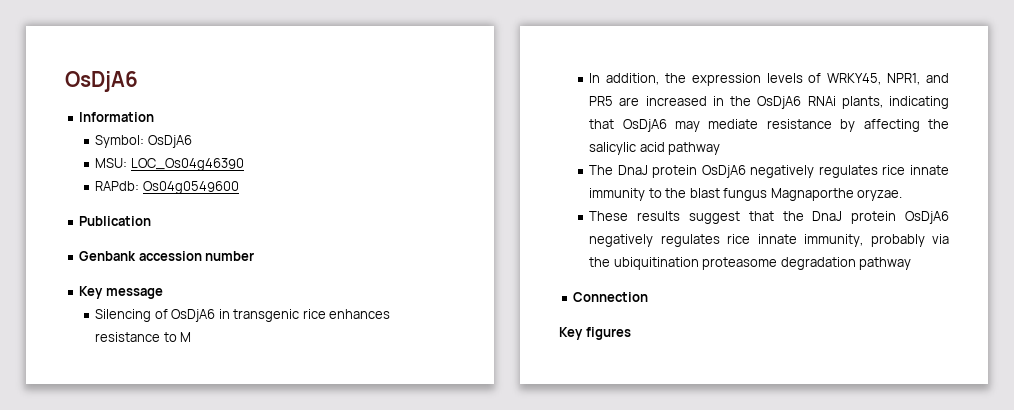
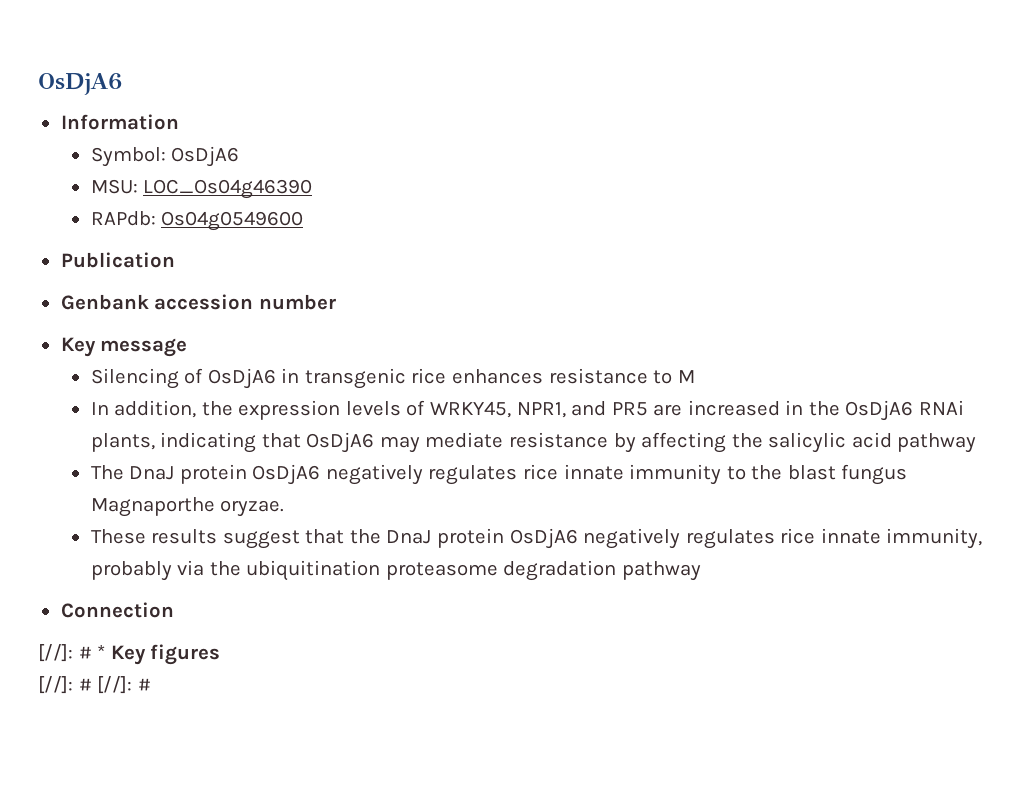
(649, 297) none -> [38,644,106,662] [//]: # *
(631, 333) none -> [38,676,151,694] // [//]: # [//]: #

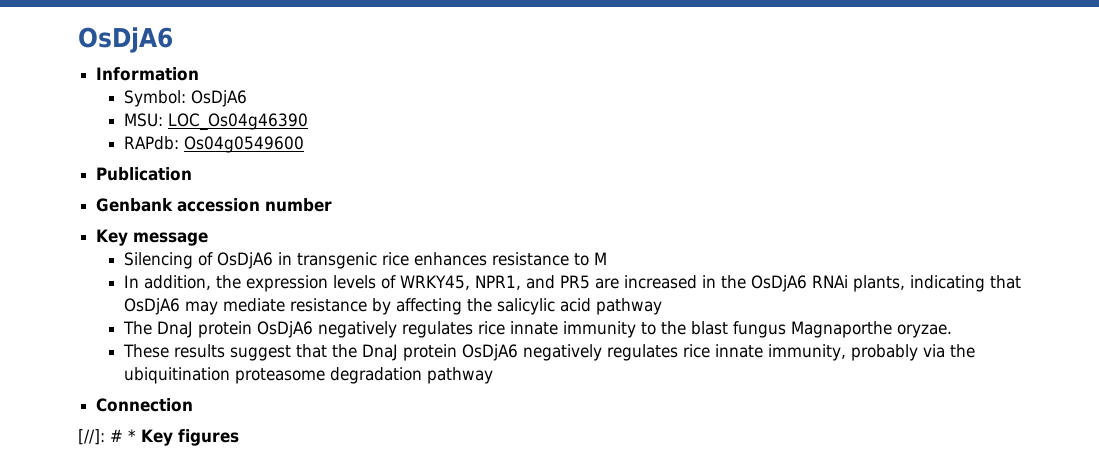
[38,676,151,694] // [//]: # [//]: # -> (239, 437) none

